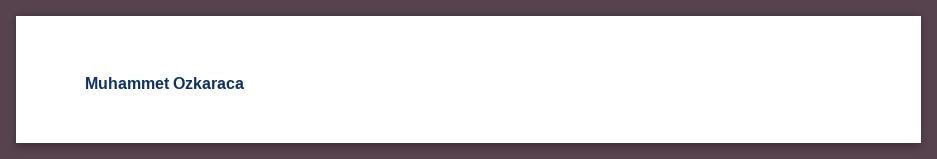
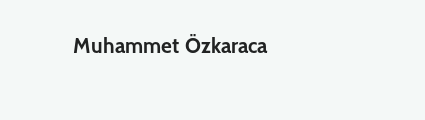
[173,77,245,89] Ozkaraca -> [184,34,268,53] Özkaraca

